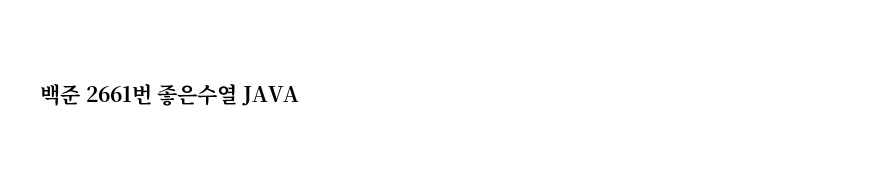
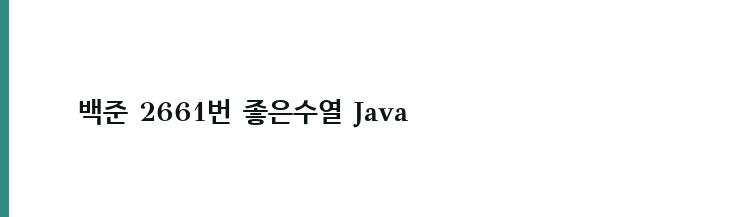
[242,86,300,106] JAVA -> [353,102,408,128] Java

